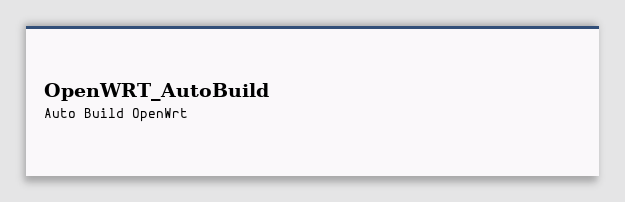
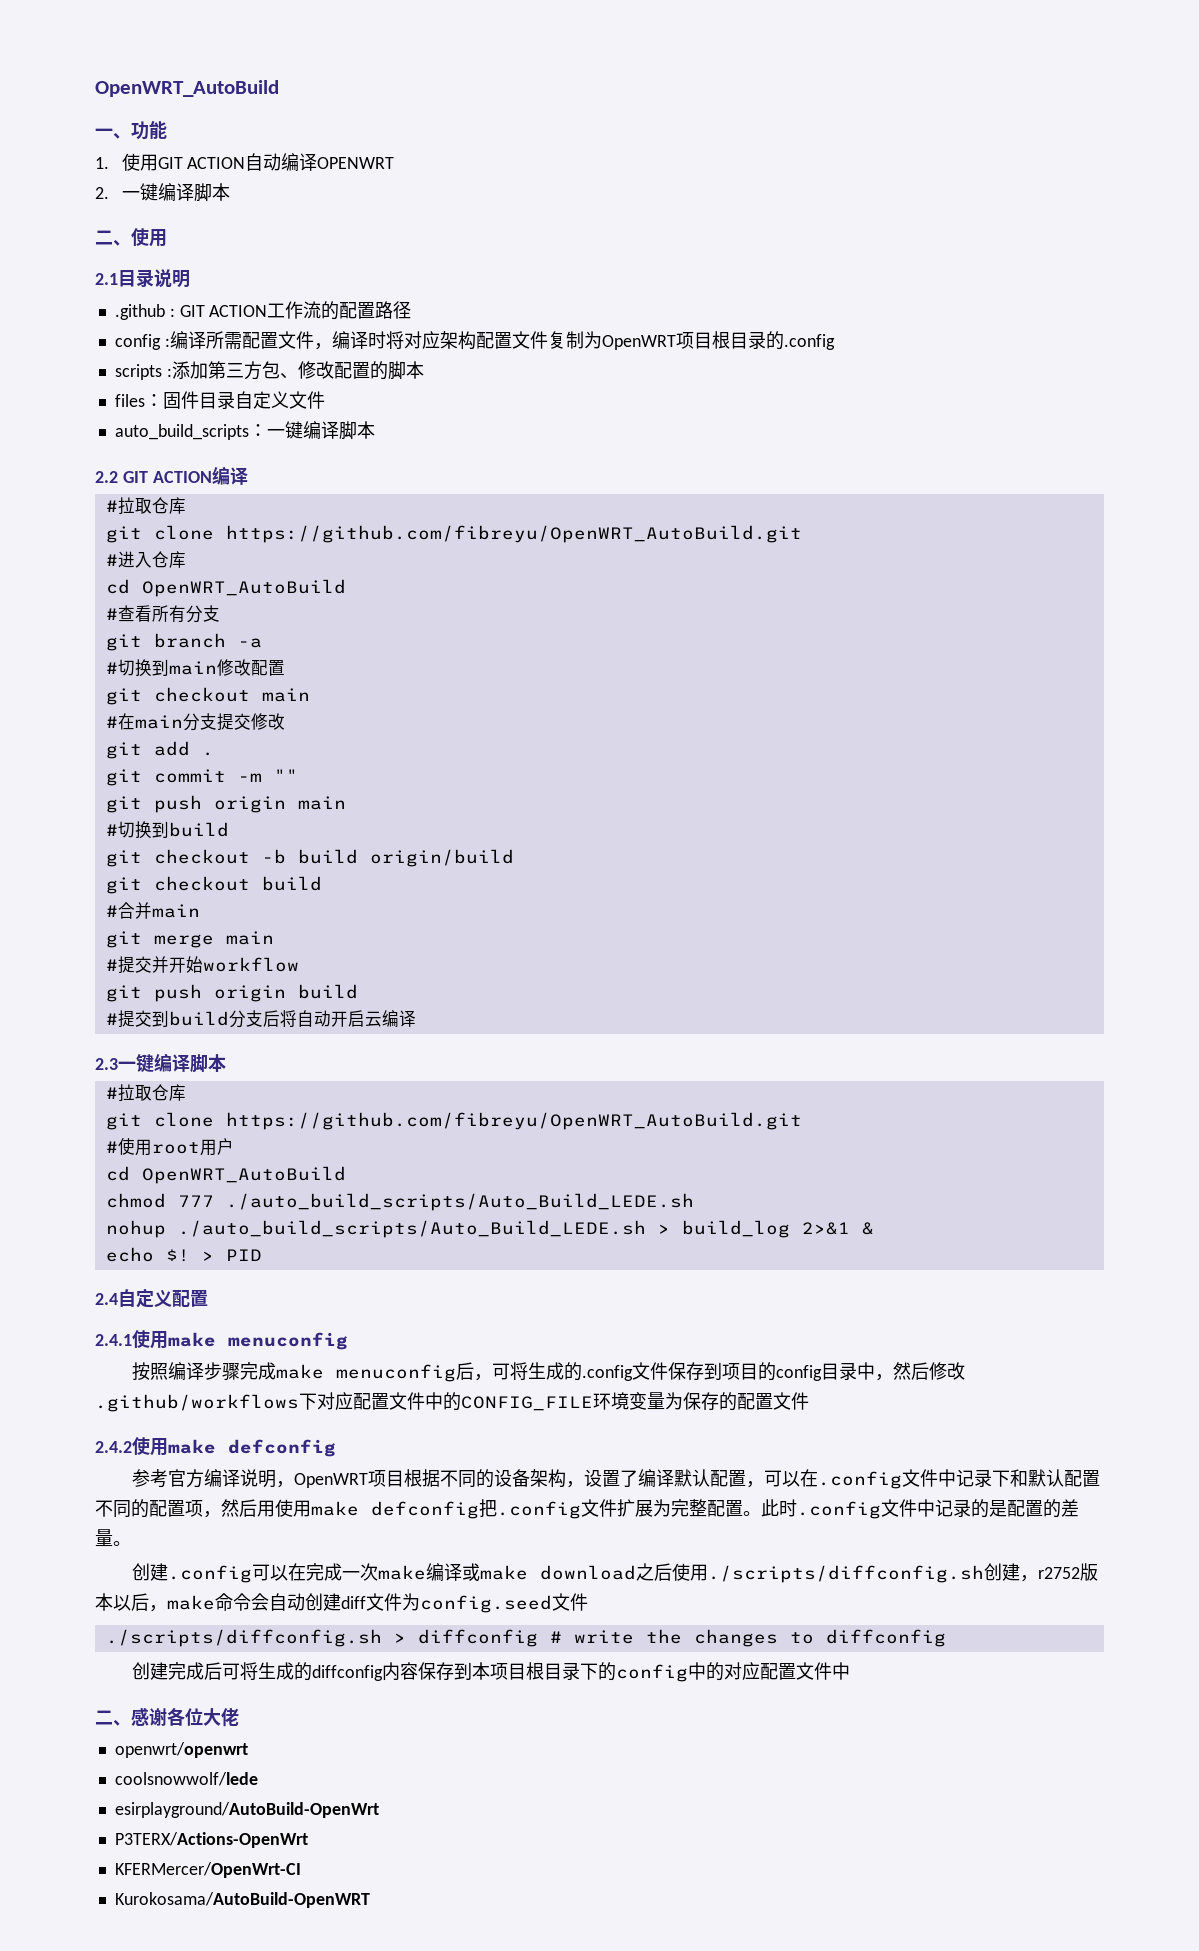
[44,83,269,101] [44,108,188,122] OpenWRT_AutoBuild // Auto Build OpenWrt -> [95,80,279,97] [95,121,167,140] [95,153,395,171] [95,183,230,202] [95,228,167,247] [95,269,190,288] [114,301,412,320] [114,331,835,350] [114,361,424,380] [114,391,325,409] [114,421,375,440] [95,466,248,485] [105,497,186,515] [105,525,802,543] [105,551,186,568] [105,579,346,597] [105,605,220,623] [105,633,262,651] [105,659,285,677] [105,687,310,705] [105,713,285,731] [105,741,214,759] [105,769,298,786] [105,795,346,813] [105,821,229,839] [105,849,514,867] [105,876,322,894] [105,902,200,919] [105,931,274,948] [105,956,299,974] [105,984,358,1002] [105,1010,416,1028] [95,1053,226,1073] [105,1084,186,1102] [105,1112,802,1130] [105,1138,234,1156] [105,1166,346,1184] [105,1193,694,1211] [105,1220,874,1238] [105,1247,262,1262] [95,1289,208,1308] [95,1330,348,1350] [131,1362,965,1382] [95,1392,809,1412] [95,1437,336,1457] [131,1469,1100,1489] [95,1499,1079,1519] [95,1529,131,1547] [131,1563,1098,1583] [95,1593,588,1613] [105,1629,946,1647] [131,1662,850,1682] [95,1707,239,1727] [114,1742,248,1758] [114,1772,258,1786] [114,1802,379,1818] [114,1832,308,1848] [114,1862,301,1878] [114,1892,370,1908] OpenWRT_AutoBuild // 一、功能 // 1.使用GIT ACTION自动编译OPENWRT // 2.一键编译脚本 // 二、使用 // 2.1目录说明 // .github : GIT ACTION工作流的配置路径 // config :编译所需配置文件，编译时将对应架构配置文件复制为OpenWRT项目根目录的.config // scripts :添加第三方包、修改配置的脚本 // files：固件目录自定义文件 // auto_build_scripts：一键编译脚本 // 2.2 GIT ACTION编译 // #拉取仓库 // git clone https://github.com/fibreyu/OpenWRT_AutoBuild.git // #进入仓库 // cd OpenWRT_AutoBuild // #查看所有分支 // git branch -a // #切换到main修改配置 // git checkout main // #在main分支提交修改 // git add . // git commit -m "" // git push origin main // #切换到build // git checkout -b build origin/build // git checkout build // #合并main // git merge main // #提交并开始workflow // git push origin build // #提交到build分支后将自动开启云编译 // 2.3一键编译脚本 // #拉取仓库 // git clone https://github.com/fibreyu/OpenWRT_AutoBuild.git // #使用root用户 // cd OpenWRT_AutoBuild // chmod 777 ./auto_build_scripts/Auto_Build_LEDE.sh // nohup ./auto_build_scripts/Auto_Build_LEDE.sh > build_log 2>&1 & // echo $! > PID // 2.4自定义配置 // 2.4.1使用make menuconfig // 按照编译步骤完成make menuconfig后，可将生成的.config文件保存到项目的config目录中，然后修改.github/workflows下对应配置文件中的CONFIG_FILE环境变量为保存的配置文件 // 2.4.2使用make defconfig // 参考官方编译说明，OpenWRT项目根据不同的设备架构，设置了编译默认配置，可以在.config文件中记录下和默认配置不同的配置项，然后用使用make defconfig把.config文件扩展为完整配置。此时.config文件中记录的是配置的差量。 // 创建.config可以在完成一次make编译或make download之后使用./scripts/diffconfig.sh创建，r2752版本以后，make命令会自动创建diff文件为config.seed文件 // ./scripts/diffconfig.sh > diffconfig # write the changes to diffconfig // 创建完成后可将生成的diffconfig内容保存到本项目根目录下的config中的对应配置文件中 // 二、感谢各位大佬 // openwrt/openwrt // coolsnowwolf/lede // esirplayground/AutoBuild-OpenWrt // P3TERX/Actions-OpenWrt // KFERMercer/OpenWrt-CI // Kurokosama/AutoBuild-OpenWRT

